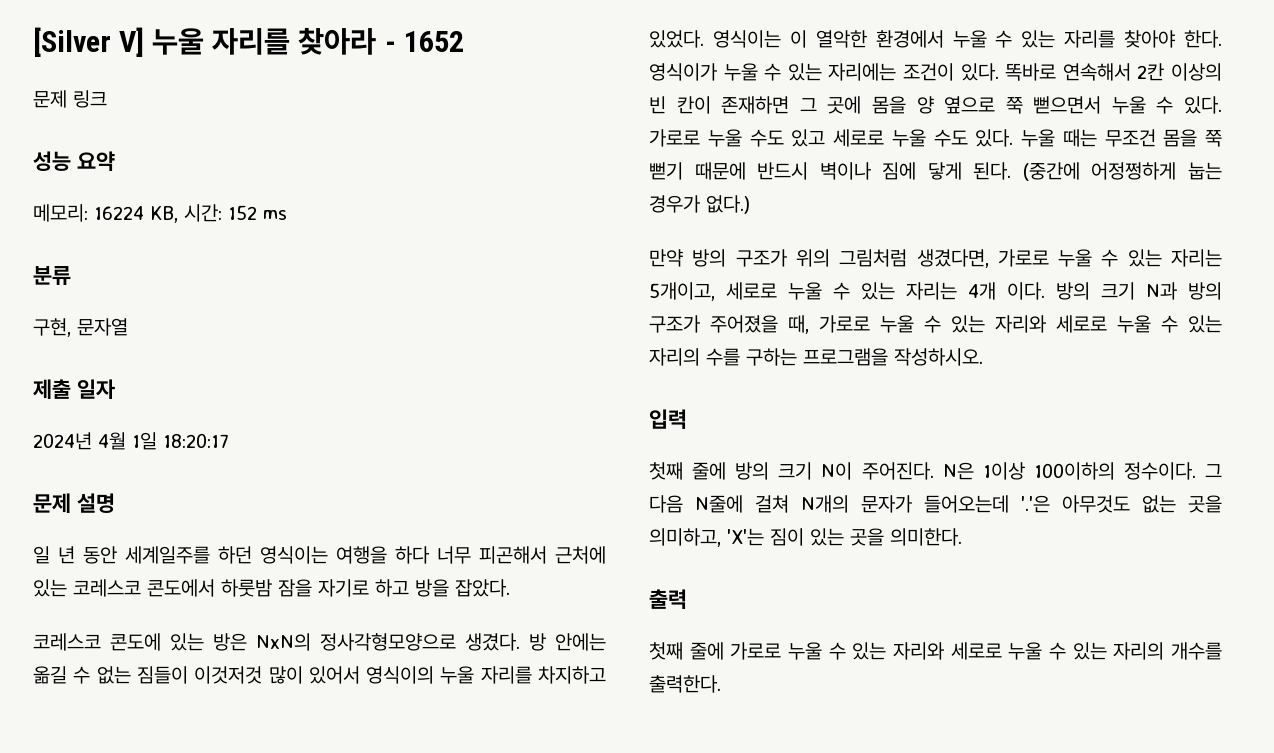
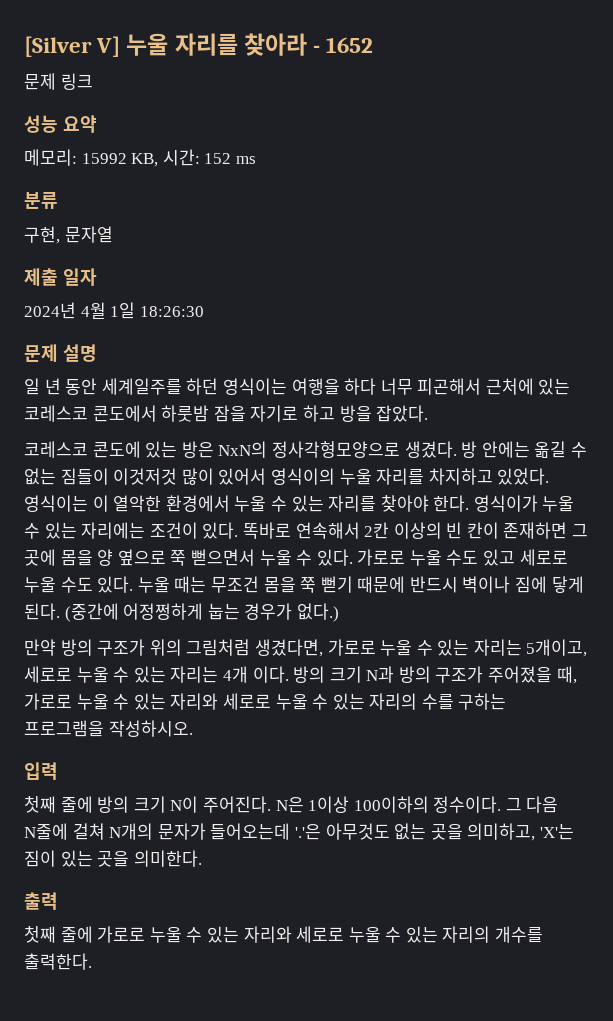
[94,206,144,220] 16224 -> [81,153,127,164] 15992
[163,433,229,448] 18:20:17 -> [139,306,204,317] 18:26:30

